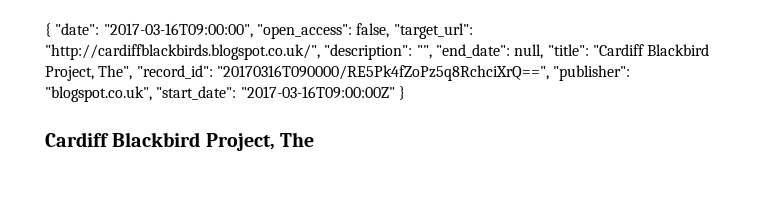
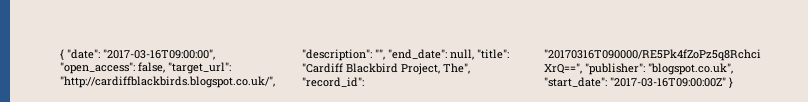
[45,132,315,151] // Cardiff Blackbird Project, The -> (733, 82) none

